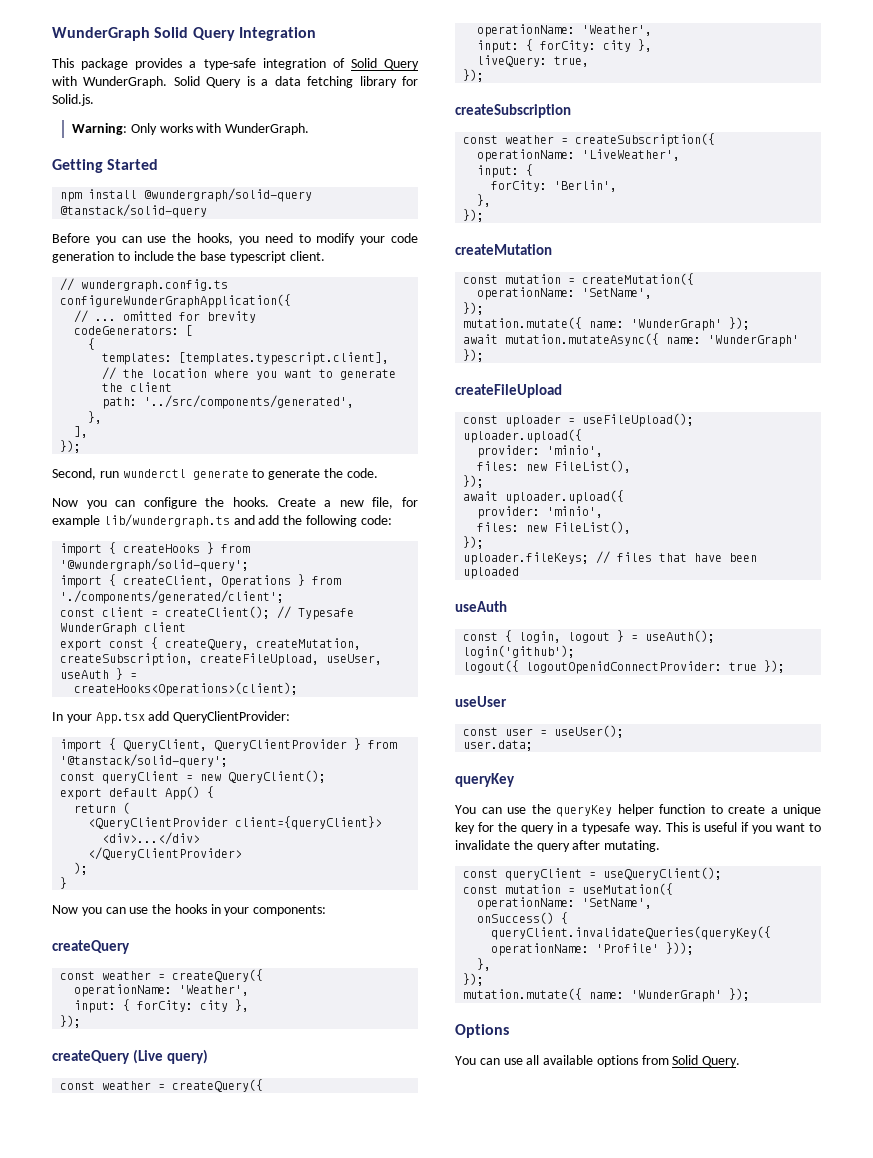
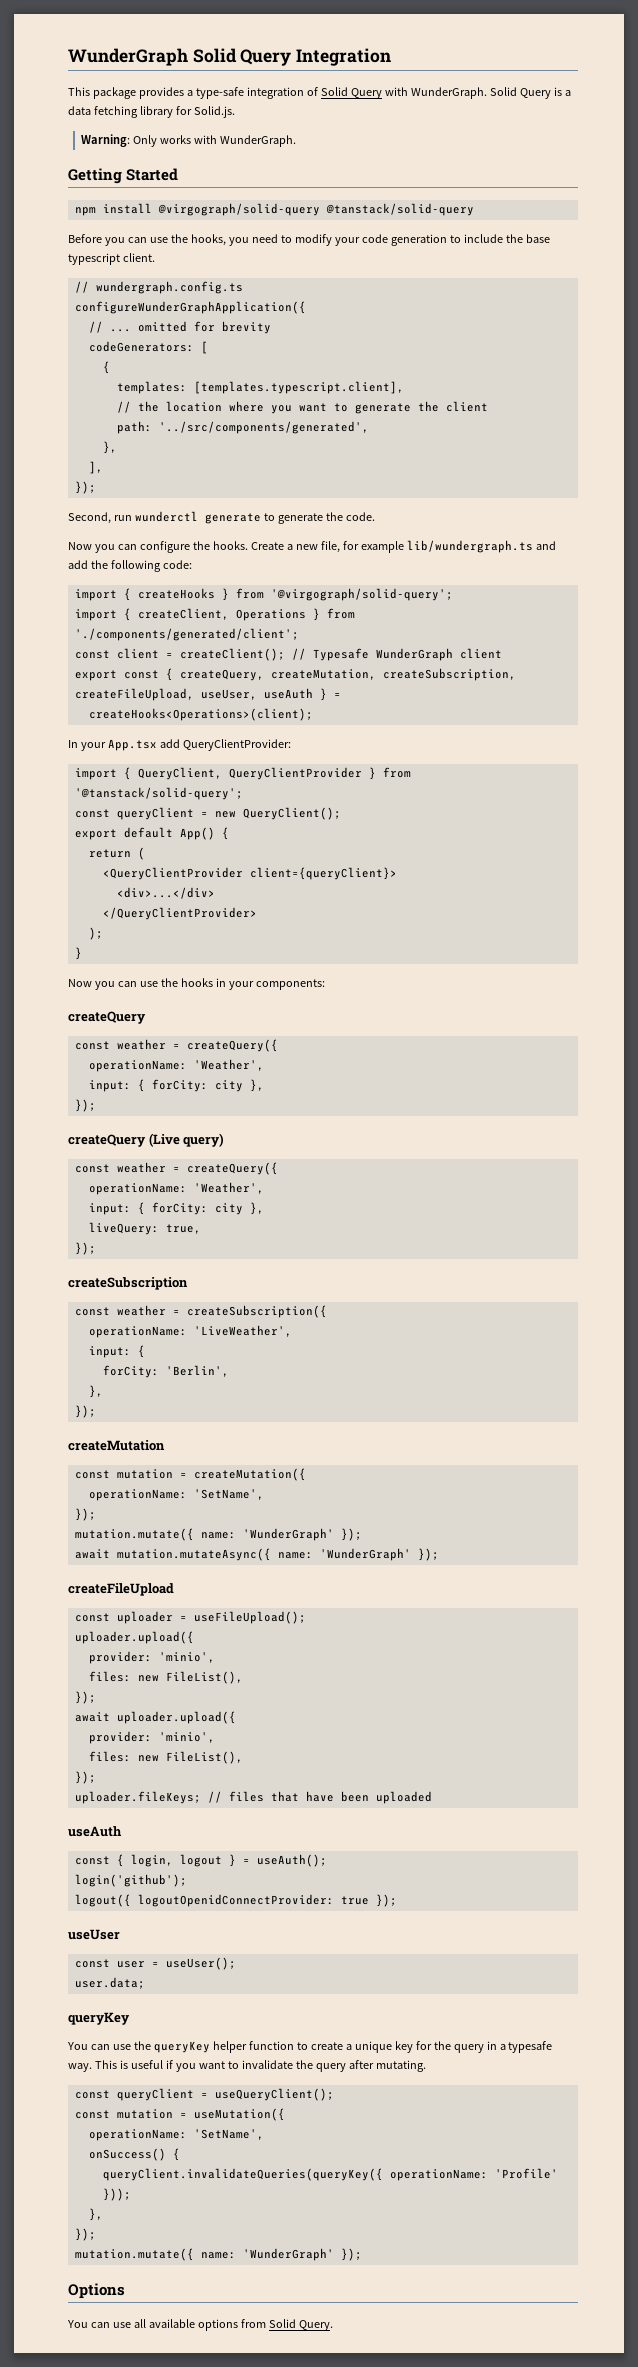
[144,188,313,202] @wundergraph/solid-query -> [157,203,320,216] @virgograph/solid-query
[60,558,250,572] '@wundergraph/solid-query'; -> [270,588,453,601] '@virgograph/solid-query';

